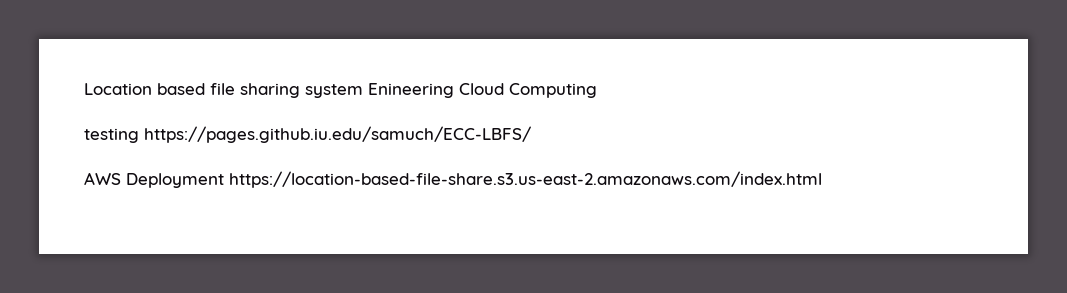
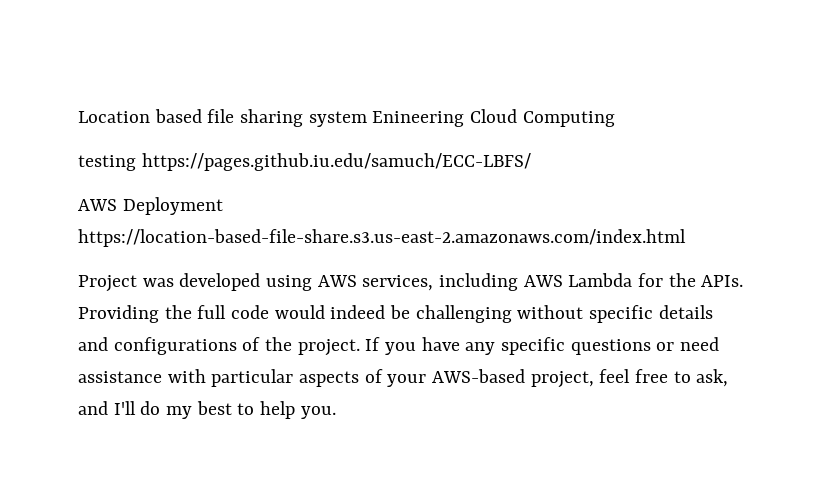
(822, 179) none -> [78,273,744,292] [78,305,713,323] [78,337,720,356] [78,369,729,388] [78,401,336,419] // Project was developed using AWS services, including AWS Lambda for the APIs. Providing the full code would indeed be challenging without specific details and configurations of the project. If you have any specific questions or need assistance with particular aspects of your AWS-based project, feel free to ask, and I'll do my best to help you.

